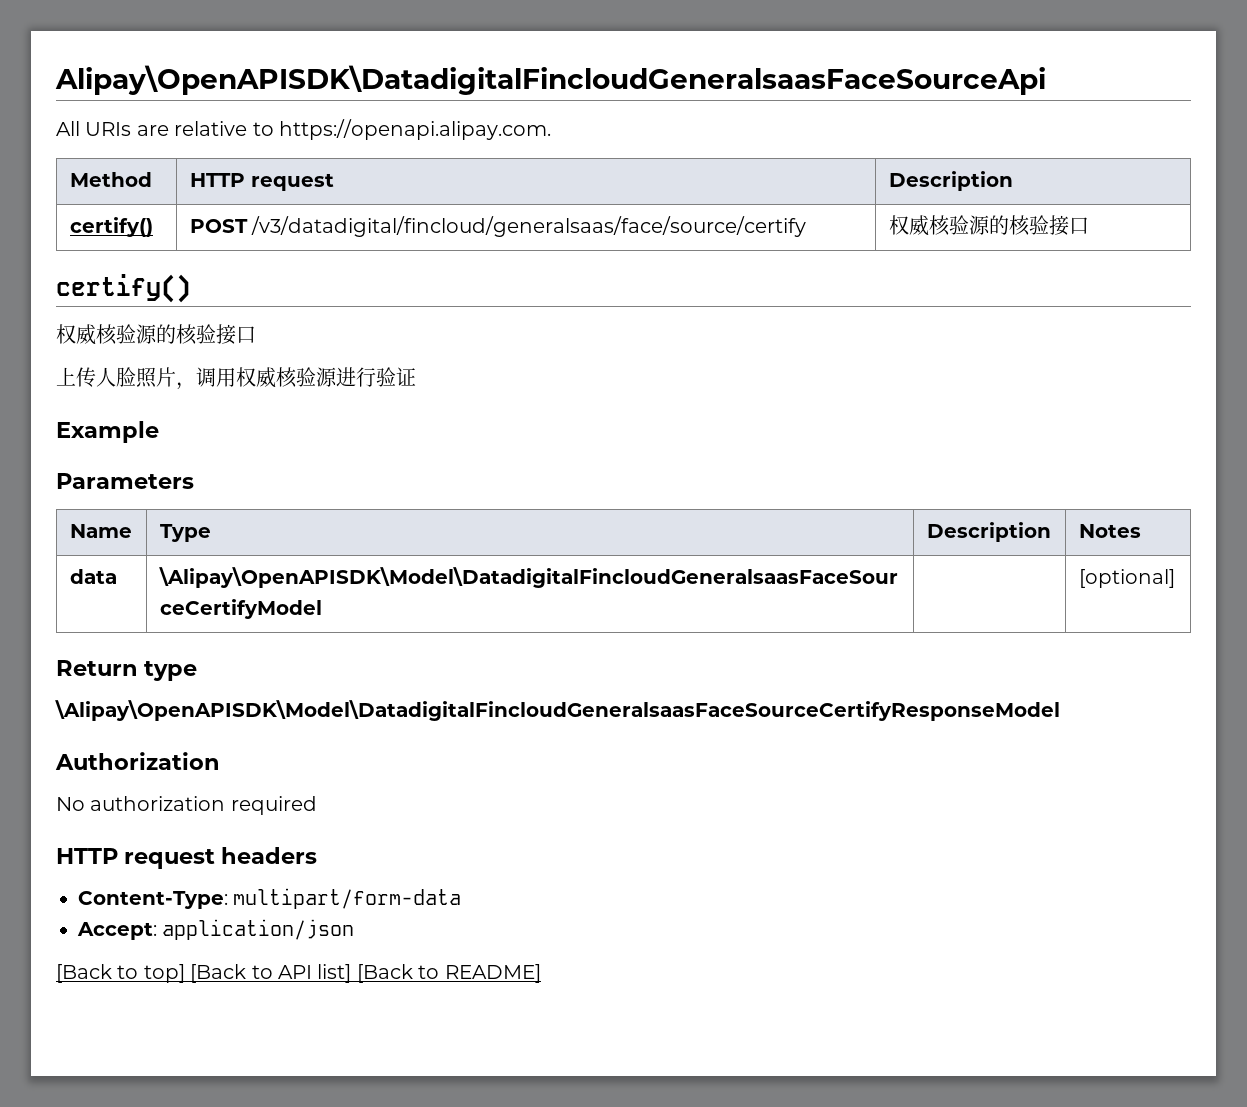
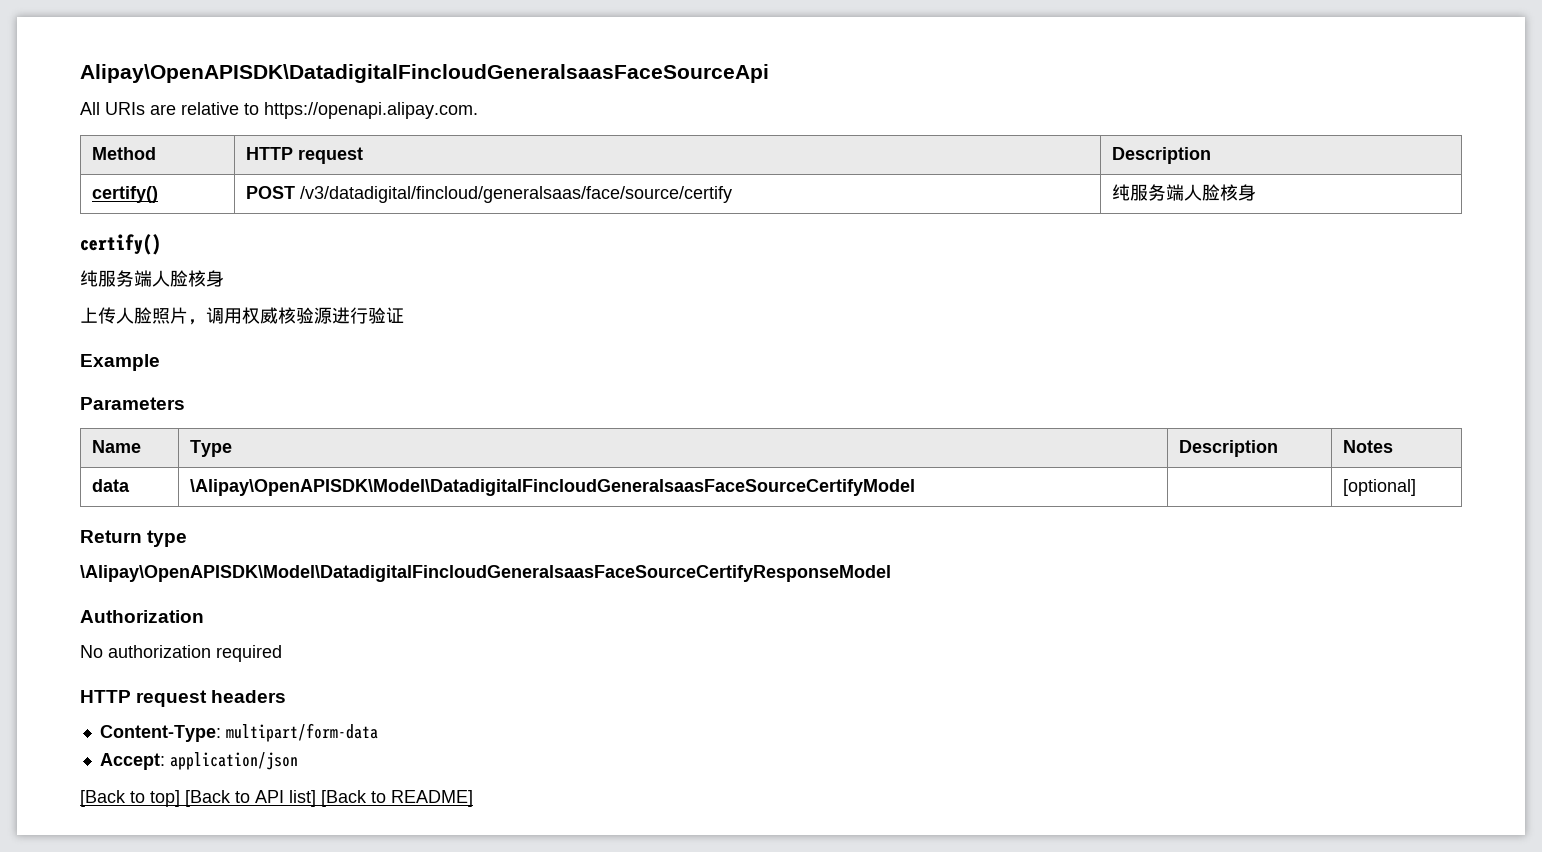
[888,215,1089,236] [56,274,191,303] [56,324,256,345] 权威核验源的核验接口 // certify() // 权威核验源的核验接口 -> [1112,184,1257,201] [80,234,161,255] [80,270,224,287] 纯服务端人脸核身 // certify() // 纯服务端人脸核身

